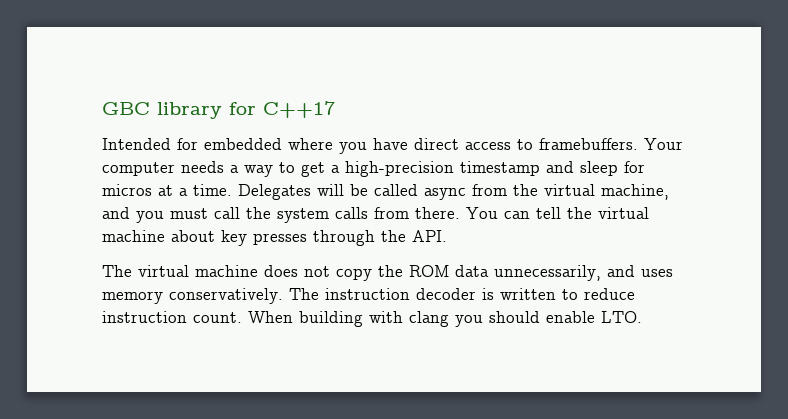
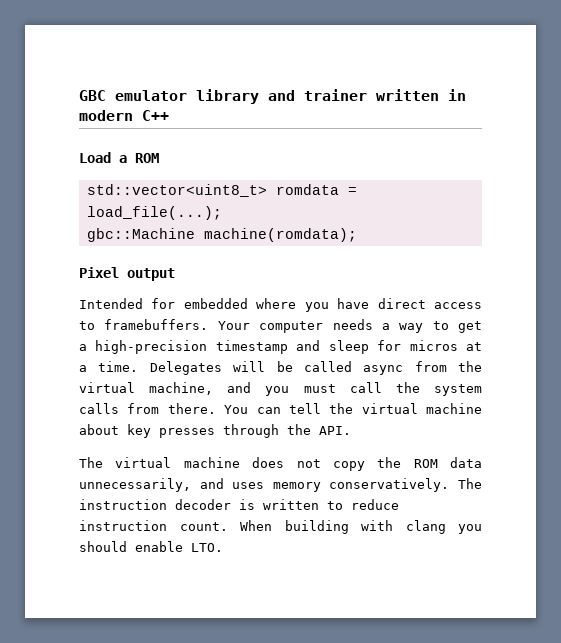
[157,101,335,119] library for C++17 -> [115,89,466,104] [79,110,169,121] [79,152,159,163] [86,184,357,197] [86,206,222,220] [86,228,357,242] [79,267,175,281] emulator library and trainer written in modern C++ // Load a ROM // std::vector<uint8_t> romdata = load_file(...); // gbc::Machine machine(romdata); // Pixel output

